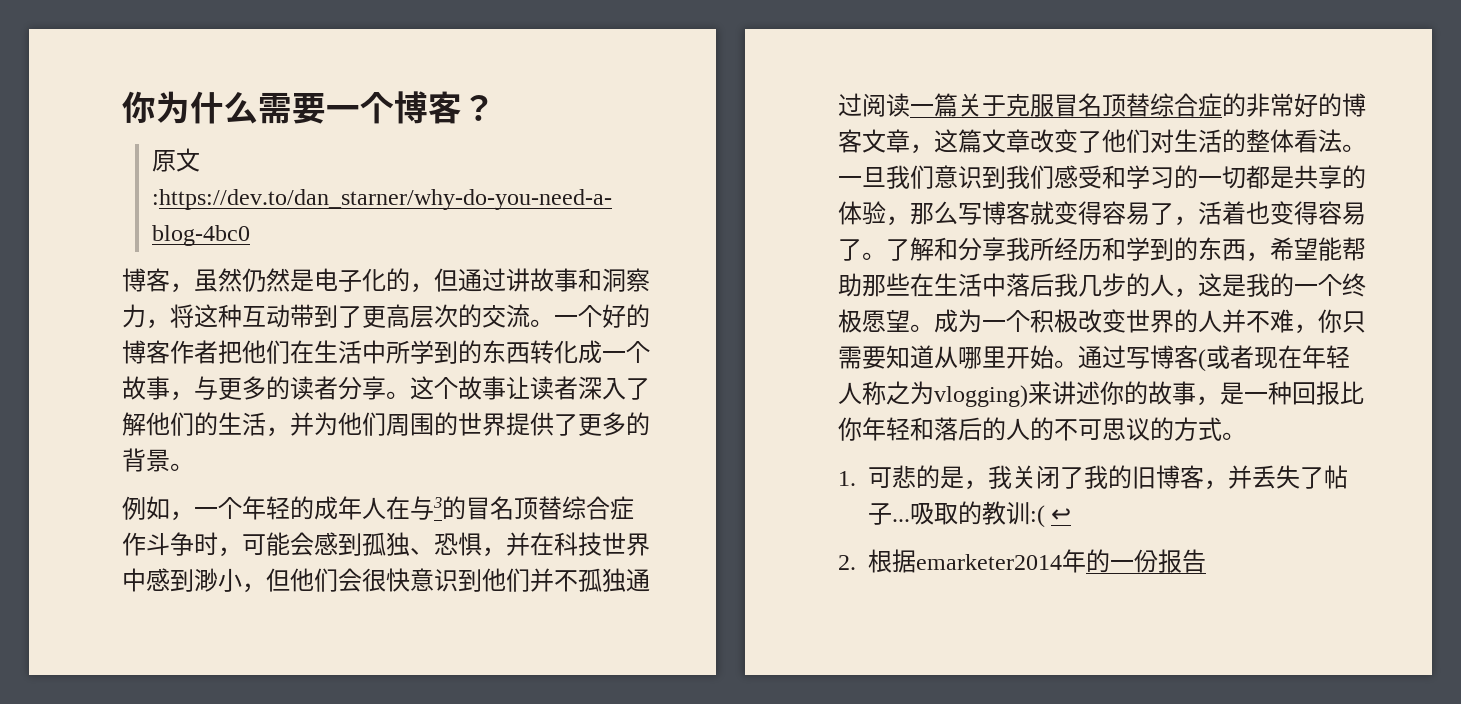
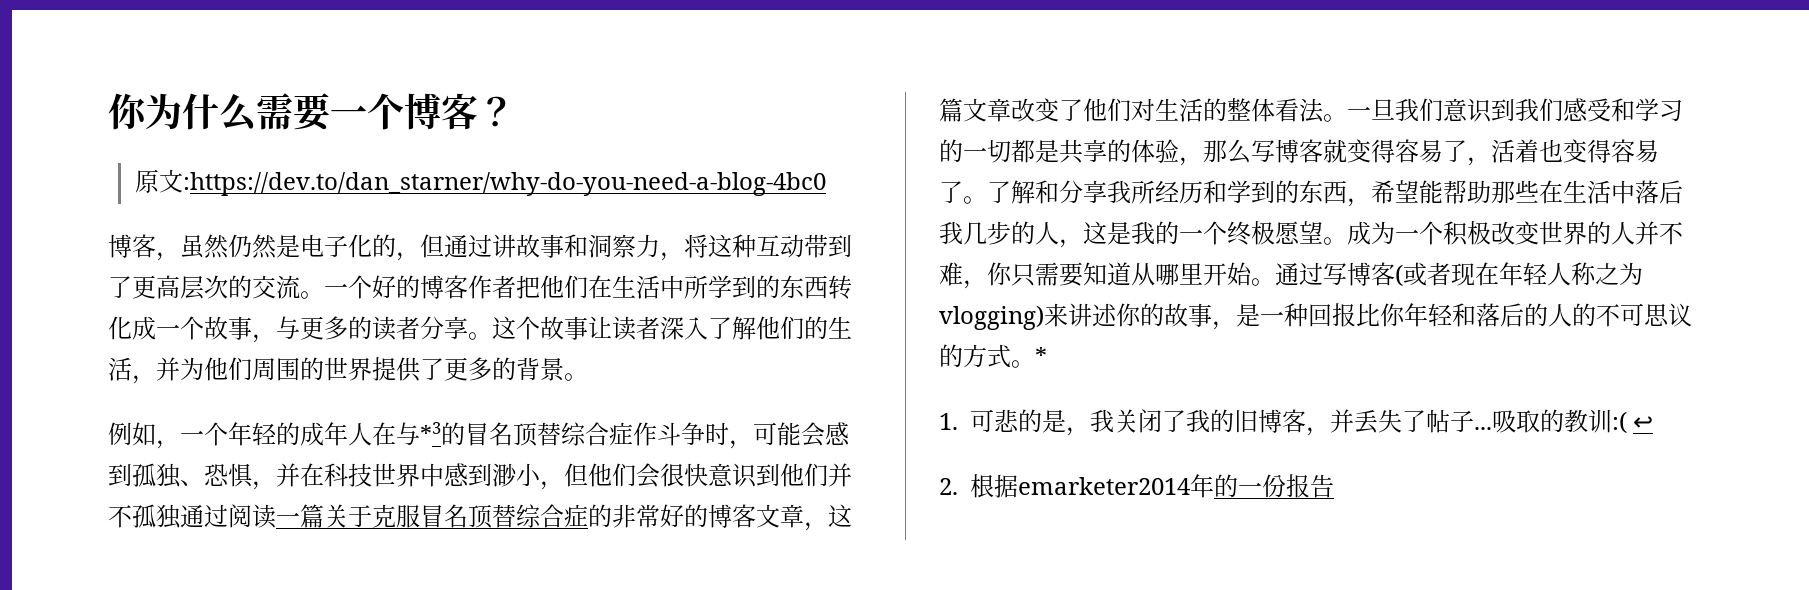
[433,497,442,508] 3 -> [420,422,441,443] *3
(1246, 436) none -> [1035,347,1047,365] *

